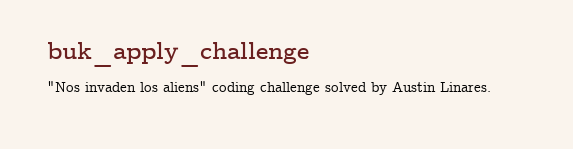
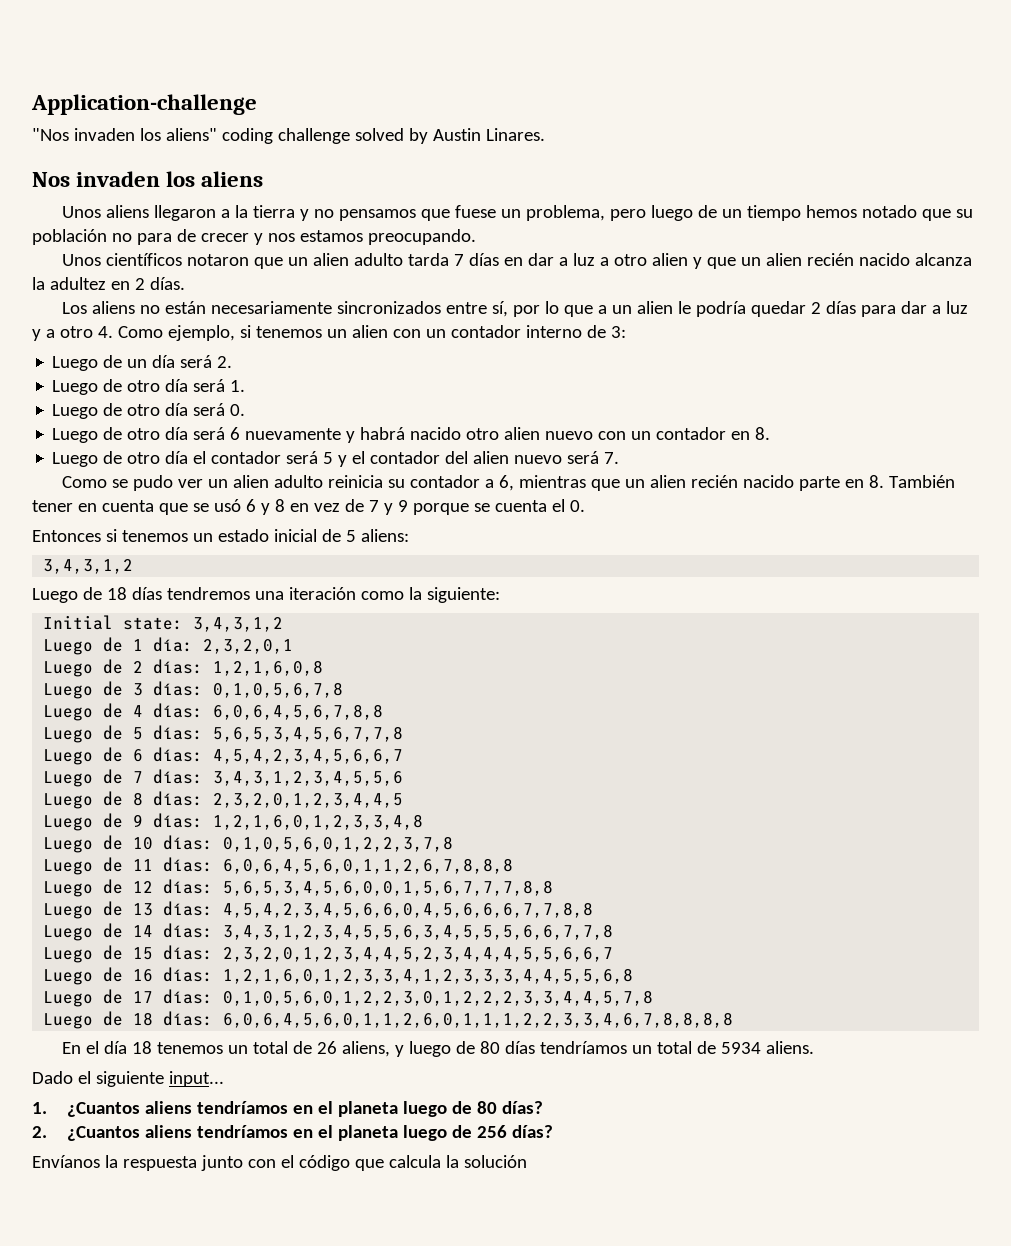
[47,42,309,67] buk_apply_challenge -> [31,94,257,115] Application-challenge
(491, 87) none -> [32,171,264,187] [61,205,973,221] [32,229,476,245] [61,253,972,269] [32,277,185,290] [61,301,968,317] [32,325,626,341] [52,355,233,371] [52,379,246,395] [52,403,246,419] [52,427,771,443] [52,451,620,467] [61,475,955,491] [32,499,585,515] [32,529,409,542] [43,559,134,574] [32,587,500,603] [43,615,284,632] [43,637,294,655] [43,659,324,677] [43,681,344,699] [43,703,384,721] [43,725,404,743] [43,747,404,765] [43,769,404,787] [43,791,404,809] [43,813,424,831] [43,835,454,853] [43,857,514,875] [43,879,554,897] [43,901,594,919] [43,923,614,941] [43,945,614,963] [43,967,634,985] [43,989,654,1007] [43,1011,734,1029] [61,1041,814,1057] [32,1071,224,1087] [32,1101,543,1117] [32,1125,553,1141] [32,1155,527,1171] // Nos invaden los aliens // Unos aliens llegaron a la tierra y no pensamos que fuese un problema, pero luego de un tiempo hemos notado que su población no para de crecer y nos estamos preocupando. // Unos científicos notaron que un alien adulto tarda 7 días en dar a luz a otro alien y que un alien recién nacido alcanza la adultez en 2 días. // Los aliens no están necesariamente sincronizados entre sí, por lo que a un alien le podría quedar 2 días para dar a luz y a otro 4. Como ejemplo, si tenemos un alien con un contador interno de 3: // Luego de un día será 2. // Luego de otro día será 1. // Luego de otro día será 0. // Luego de otro día será 6 nuevamente y habrá nacido otro alien nuevo con un contador en 8. // Luego de otro día el contador será 5 y el contador del alien nuevo será 7. // Como se pudo ver un alien adulto reinicia su contador a 6, mientras que un alien recién nacido parte en 8. También tener en cuenta que se usó 6 y 8 en vez de 7 y 9 porque se cuenta el 0. // Entonces si tenemos un estado inicial de 5 aliens: // 3,4,3,1,2 // Luego de 18 días tendremos una iteración como la siguiente: // Initial state: 3,4,3,1,2 // Luego de 1 día: 2,3,2,0,1 // Luego de 2 días: 1,2,1,6,0,8 // Luego de 3 días: 0,1,0,5,6,7,8 // Luego de 4 días: 6,0,6,4,5,6,7,8,8 // Luego de 5 días: 5,6,5,3,4,5,6,7,7,8 // Luego de 6 días: 4,5,4,2,3,4,5,6,6,7 // Luego de 7 días: 3,4,3,1,2,3,4,5,5,6 // Luego de 8 días: 2,3,2,0,1,2,3,4,4,5 // Luego de 9 días: 1,2,1,6,0,1,2,3,3,4,8 // Luego de 10 días: 0,1,0,5,6,0,1,2,2,3,7,8 // Luego de 11 días: 6,0,6,4,5,6,0,1,1,2,6,7,8,8,8 // Luego de 12 días: 5,6,5,3,4,5,6,0,0,1,5,6,7,7,7,8,8 // Luego de 13 días: 4,5,4,2,3,4,5,6,6,0,4,5,6,6,6,7,7,8,8 // Luego de 14 días: 3,4,3,1,2,3,4,5,5,6,3,4,5,5,5,6,6,7,7,8 // Luego de 15 días: 2,3,2,0,1,2,3,4,4,5,2,3,4,4,4,5,5,6,6,7 // Luego de 16 días: 1,2,1,6,0,1,2,3,3,4,1,2,3,3,3,4,4,5,5,6,8 // Luego de 17 días: 0,1,0,5,6,0,1,2,2,3,0,1,2,2,2,3,3,4,4,5,7,8 // Luego de 18 días: 6,0,6,4,5,6,0,1,1,2,6,0,1,1,1,2,2,3,3,4,6,7,8,8,8,8 // En el día 18 tenemos un total de 26 aliens, y luego de 80 días tendríamos un total de 5934 aliens. // Dado el siguiente input... // 1. ¿Cuantos aliens tendríamos en el planeta luego de 80 días? // 2. ¿Cuantos aliens tendríamos en el planeta luego de 256 días? // Envíanos la respuesta junto con el código que calcula la solución

